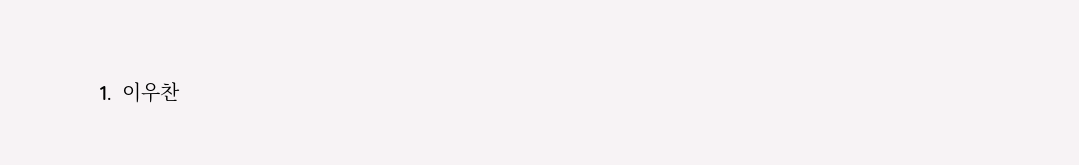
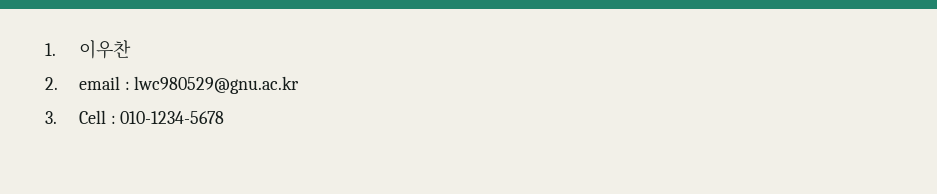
(181, 92) none -> [45,76,300,94] [45,110,225,124] // 2. email : lwc980529@gnu.ac.kr // 3. Cell : 010-1234-5678

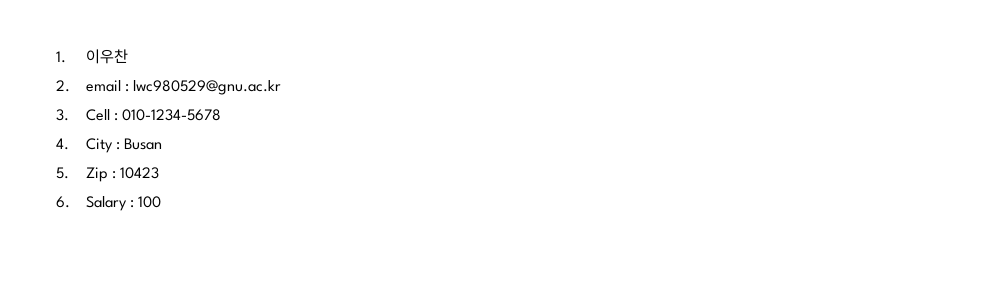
(225, 117) none -> [56,138,163,153] [56,167,160,182] [56,196,162,211] // 4. City : Busan // 5. Zip : 10423 // 6. Salary : 100

